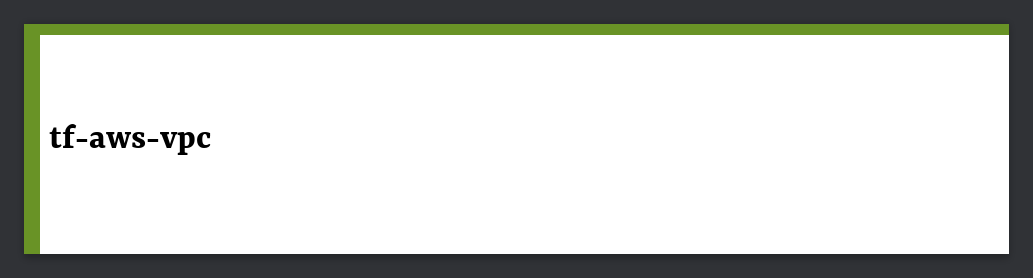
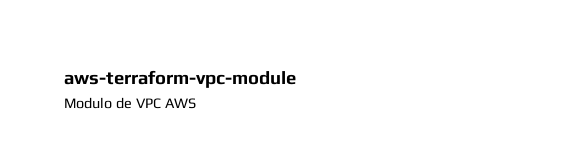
[49,124,211,155] tf-aws-vpc -> [64,70,296,88] [64,97,196,109] aws-terraform-vpc-module // Modulo de VPC AWS

